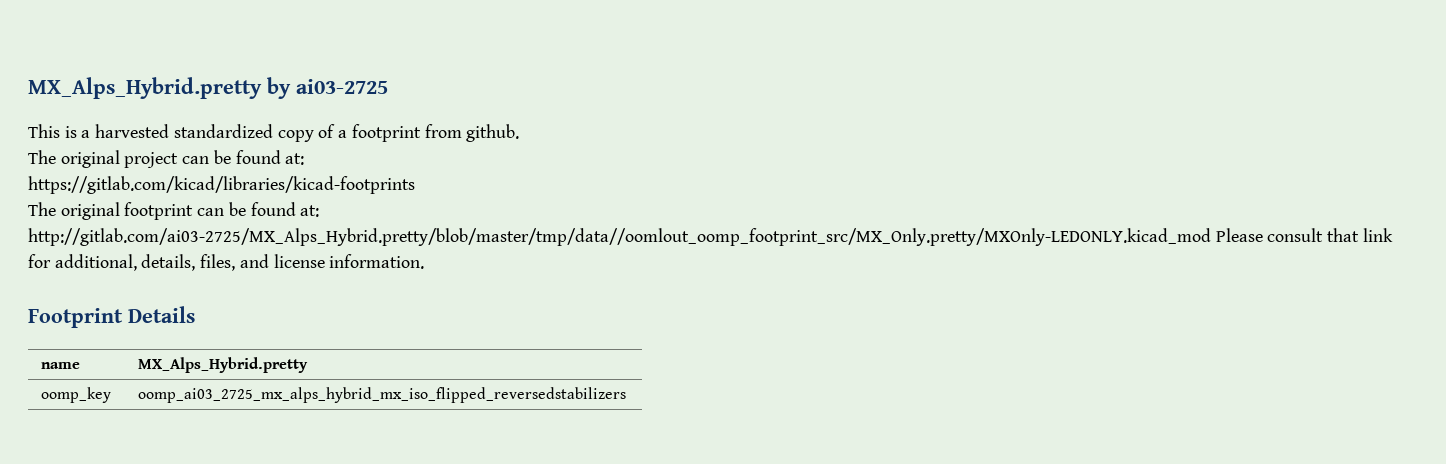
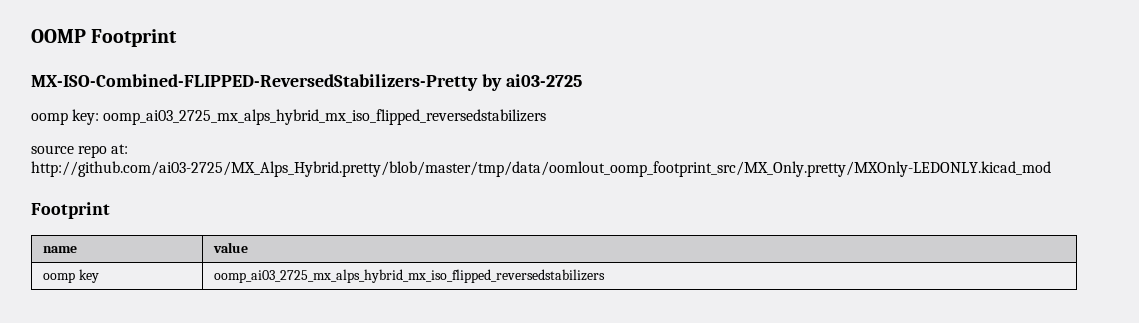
[28,77,262,99] MX_Alps_Hybrid.pretty -> [31,29,178,47] [31,74,478,91] OOMP Footprint // MX-ISO-Combined-FLIPPED-ReversedStabilizers-Pretty
[28,124,520,142] [28,150,305,168] [28,176,415,194] [28,202,320,220] [28,228,1393,246] [28,254,425,271] [28,306,195,328] This is a harvested standardized copy of a footprint from github. // The original project can be found at: // https://gitlab.com/kicad/libraries/kicad-footprints // The original footprint can be found at: http://gitlab.com/ai03-2725/MX_Alps_Hybrid.pretty/blob/master/tmp/data//oomlout_oomp_footprint_src/MX_Only.pretty/MXOnly-LEDONLY.kicad_mod Please consult that link for additional, details, files, and license information. // Footprint Details -> [31,109,547,125] [31,144,129,158] [31,161,1051,177] [31,202,110,219] oomp key: oomp_ai03_2725_mx_alps_hybrid_mx_iso_flipped_reversedstabilizers // source repo at: http://github.com/ai03-2725/MX_Alps_Hybrid.pretty/blob/master/tmp/data/oomlout_oomp_footprint_src/MX_Only.pretty/MXOnly-LEDONLY.kicad_mod // Footprint
[138,357,309,373] [41,387,112,403] MX_Alps_Hybrid.pretty // oomp_key -> [212,242,248,253] [42,269,99,283] value // oomp key

